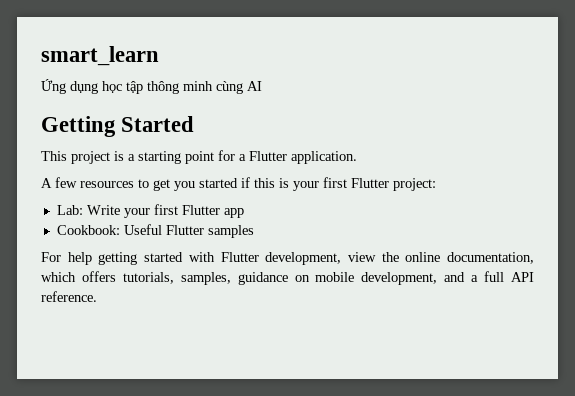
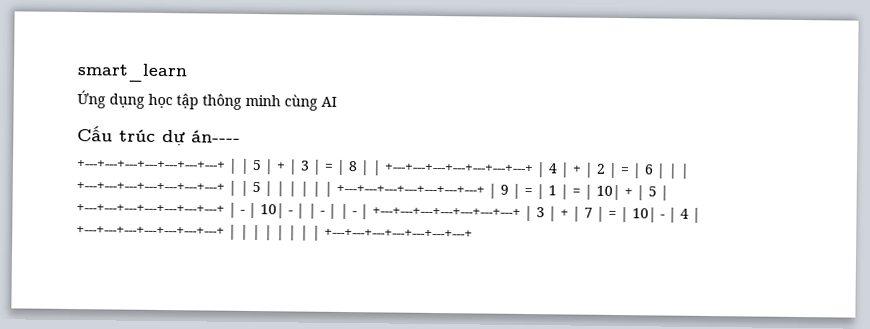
[41,116,195,137] [41,150,357,164] [41,177,436,191] [56,204,244,218] [56,224,254,238] [41,252,534,265] [41,271,535,285] [41,291,97,302] Getting Started // This project is a starting point for a Flutter application. // A few resources to get you started if this is your first Flutter project: // Lab: Write your first Flutter app // Cookbook: Useful Flutter samples // For help getting started with Flutter development, view the online documentation, which offers tutorials, samples, guidance on mobile development, and a full API reference. -> [77,125,241,146] [76,158,690,179] [76,180,669,201] [76,202,701,223] [76,224,473,241] Cấu trúc dự án---- // +---+---+---+---+---+---+---+ | | 5 | + | 3 | = | 8 | | +---+---+---+---+---+---+---+ | 4 | + | 2 | = | 6 | | | +---+---+---+---+---+---+---+ | | 5 | | | | | | +---+---+---+---+---+---+---+ | 9 | = | 1 | = | 10| + | 5 | +---+---+---+---+---+---+---+ | - | 10| - | | - | | - | +---+---+---+---+---+---+---+ | 3 | + | 7 | = | 10| - | 4 | +---+---+---+---+---+---+---+ | | | | | | | | +---+---+---+---+---+---+---+

